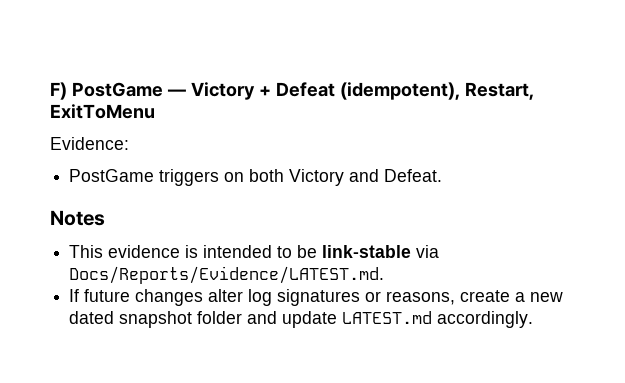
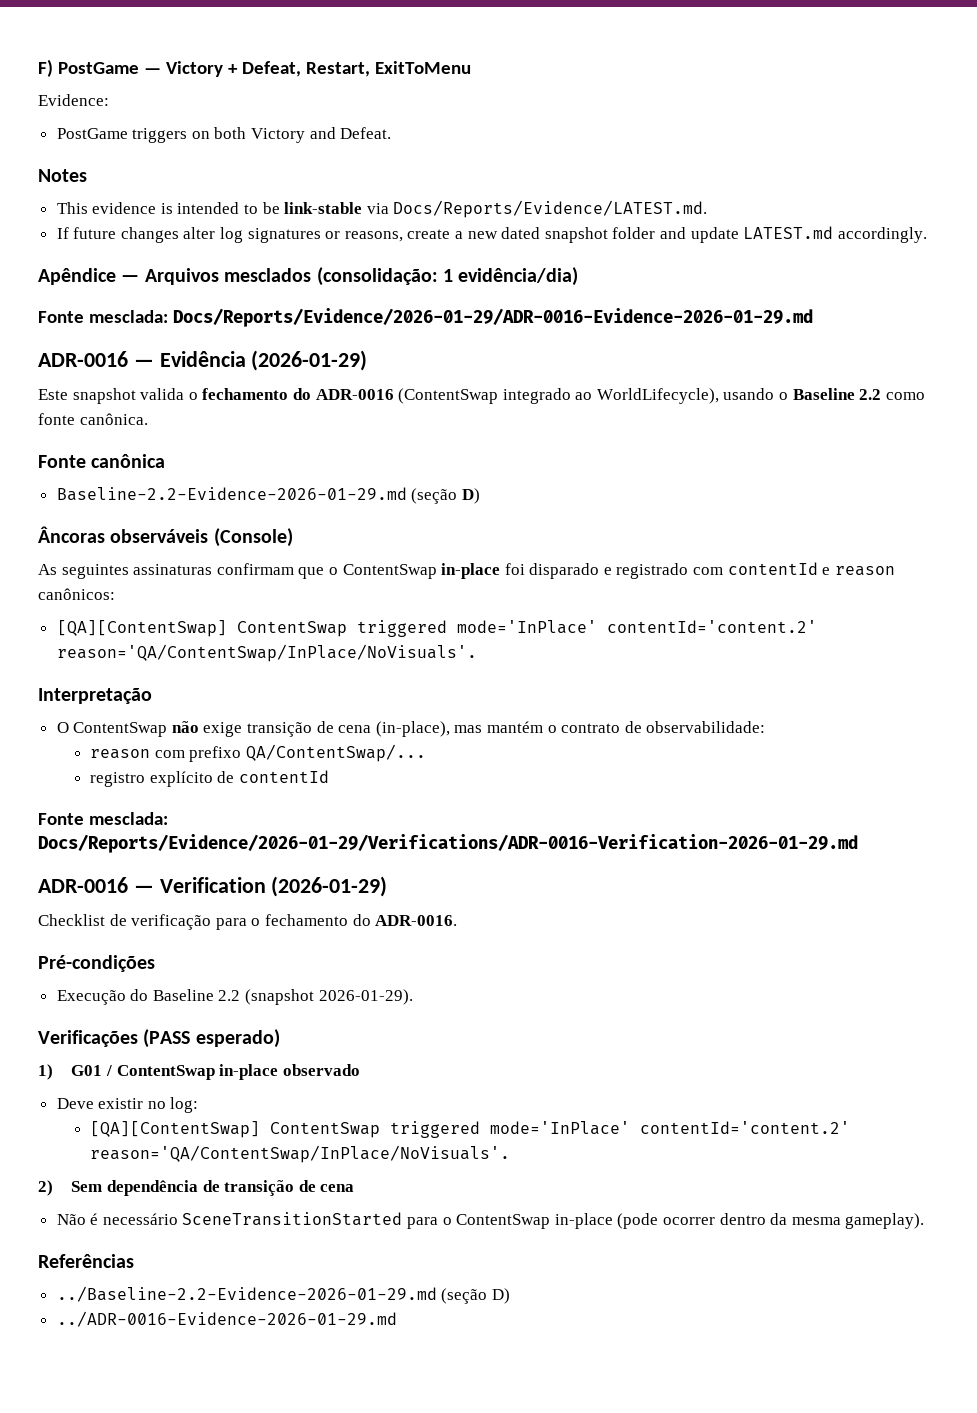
[275,82,460,100] Defeat (idempotent), -> [241,61,301,77] Defeat,
(534, 319) none -> [38,267,579,286] [38,308,813,327] [38,350,368,371] [38,388,925,404] [38,413,148,425] [38,454,166,468] [56,487,480,504] [38,526,293,547] [38,562,895,579] [38,588,115,600] [56,620,817,637] [56,644,477,662] [38,688,152,704] [56,721,766,737] [90,744,426,762] [90,770,329,787] [38,812,168,825] [38,834,858,853] [38,876,388,897] [38,914,458,930] [38,955,155,972] [56,989,413,1005] [38,1029,280,1048] [38,1064,360,1080] [56,1097,199,1113] [90,1121,851,1138] [90,1145,511,1163] [38,1180,355,1196] [56,1212,925,1229] [38,1254,134,1268] [56,1286,510,1304] [56,1311,397,1327] // Apêndice — Arquivos mesclados (consolidação: 1 evidência/dia) // Fonte mesclada: Docs/Reports/Evidence/2026-01-29/ADR-0016-Evidence-2026-01-29.md // ADR-0016 — Evidência (2026-01-29) // Este snapshot valida o fechamento do ADR-0016 (ContentSwap integrado ao WorldLifecycle), usando o Baseline 2.2 como fonte canônica. // Fonte canônica // Baseline-2.2-Evidence-2026-01-29.md (seção D) // Âncoras observáveis (Console) // As seguintes assinaturas confirmam que o ContentSwap in-place foi disparado e registrado com contentId e reason canônicos: // [QA][ContentSwap] ContentSwap triggered mode='InPlace' contentId='content.2' reason='QA/ContentSwap/InPlace/NoVisuals'. // Interpretação // O ContentSwap não exige transição de cena (in-place), mas mantém o contrato de observabilidade: // reason com prefixo QA/ContentSwap/... // registro explícito de contentId // Fonte mesclada: Docs/Reports/Evidence/2026-01-29/Verifications/ADR-0016-Verification-2026-01-29.md // ADR-0016 — Verification (2026-01-29) // Checklist de verificação para o fechamento do ADR-0016. // Pré-condições // Execução do Baseline 2.2 (snapshot 2026-01-29). // Verificações (PASS esperado) // 1) G01 / ContentSwap in-place observado // Deve existir no log: // [QA][ContentSwap] ContentSwap triggered mode='InPlace' contentId='content.2' reason='QA/ContentSwap/InPlace/NoVisuals'. // 2) Sem dependência de transição de cena // Não é necessário SceneTransitionStarted para o ContentSwap in-place (pode ocorrer dentro da mesma gameplay). // Referências // ../Baseline-2.2-Evidence-2026-01-29.md (seção D) // ../ADR-0016-Evidence-2026-01-29.md

